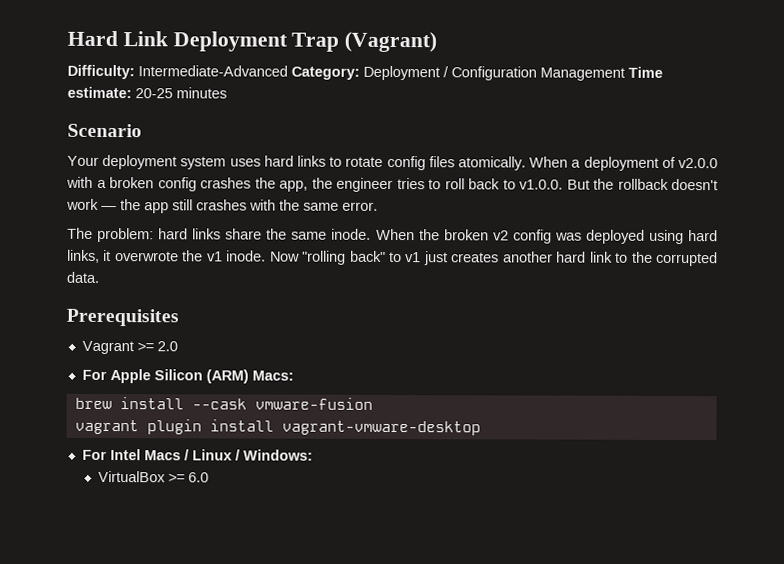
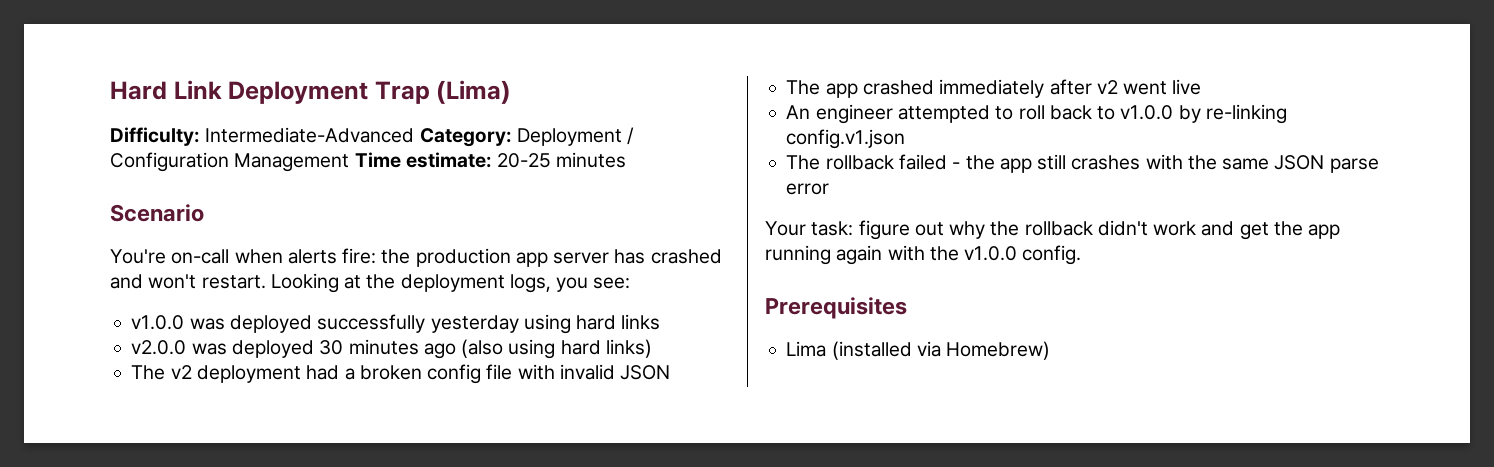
[344,31,438,53] (Vagrant) -> [436,80,512,104] (Lima)
[67,154,718,171] [66,176,718,193] [66,198,117,211] Your deployment system uses hard links to rotate config files atomically. When a deployment of v2.0.0 with a broken config crashes the app, the engineer tries to roll back to v1.0.0. But the rollback doesn't work — -> [110,248,722,267] [110,273,631,293] [131,314,661,334] [131,339,652,359] [131,364,671,384] [786,79,1202,98] [786,104,1287,124] [786,129,906,149] [786,154,961,170] You're on-call when alerts fire: the production app server has crashed and won't restart. Looking at the deployment logs, you see: // v1.0.0 was deployed successfully yesterday using hard links // v2.0.0 was deployed 30 minutes ago (also using hard links) // The v2 deployment had a broken config file with invalid JSON // The app crashed immediately after v2 went live // An engineer attempted to roll back to v1.0.0 by re-linking config.v1.json // The rollback failed -
[342,201,378,211] [67,227,718,245] [67,249,719,267] [66,271,100,283] [66,308,179,327] [81,340,178,355] [81,369,294,384] [74,397,373,410] [74,419,481,436] [81,449,313,461] [98,470,210,483] error. // The problem: hard links share the same inode. When the broken v2 config was deployed using hard links, it overwrote the v1 inode. Now "rolling back" to v1 just creates another hard link to the corrupted data. // Prerequisites // Vagrant >= 2.0 // For Apple Silicon (ARM) Macs: // brew install --cask vmware-fusion // vagrant plugin install vagrant-vmware-desktop // For Intel Macs / Linux / Windows: // VirtualBox >= 6.0 -> [1274,155,1379,173] [786,183,830,195] [765,220,1341,240] [765,245,1082,265] [765,297,907,319] [786,341,1051,360] JSON parse error // Your task: figure out why the rollback didn't work and get the app running again with the v1.0.0 config. // Prerequisites // Lima (installed via Homebrew)

